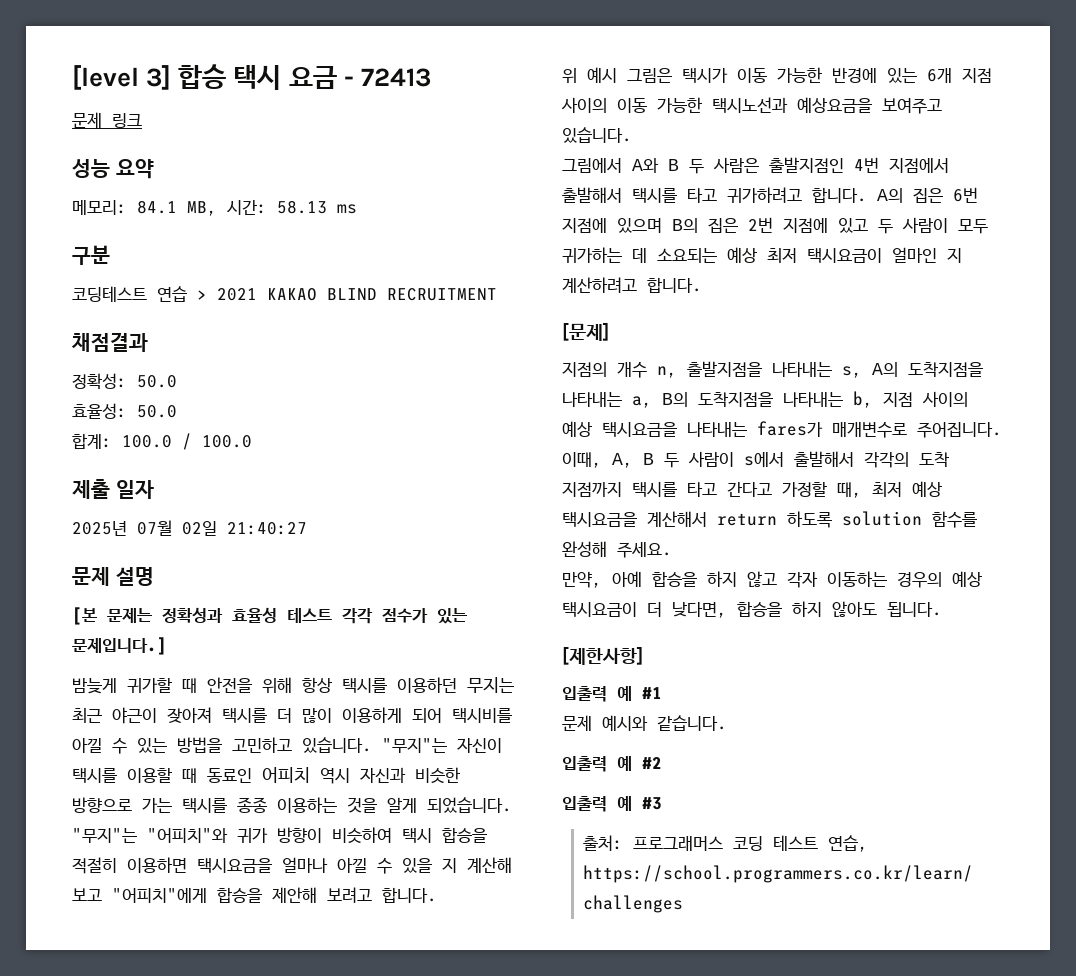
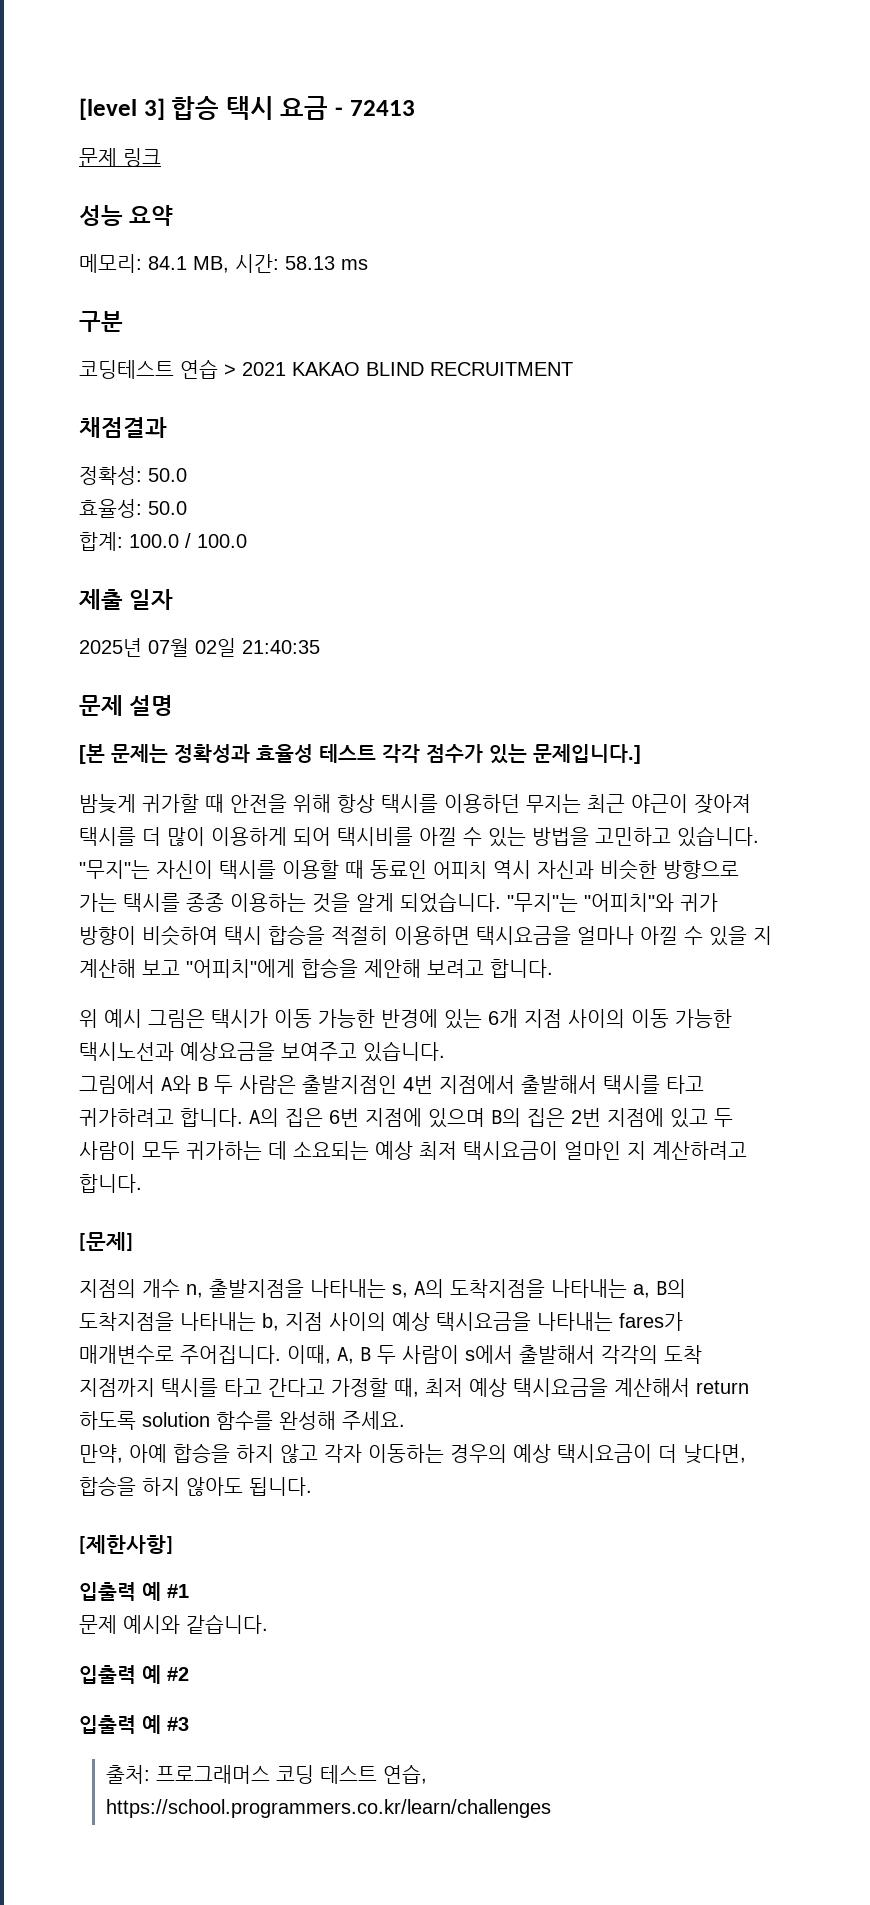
[227,522,307,535] 21:40:27 -> [242,640,320,654] 21:40:35

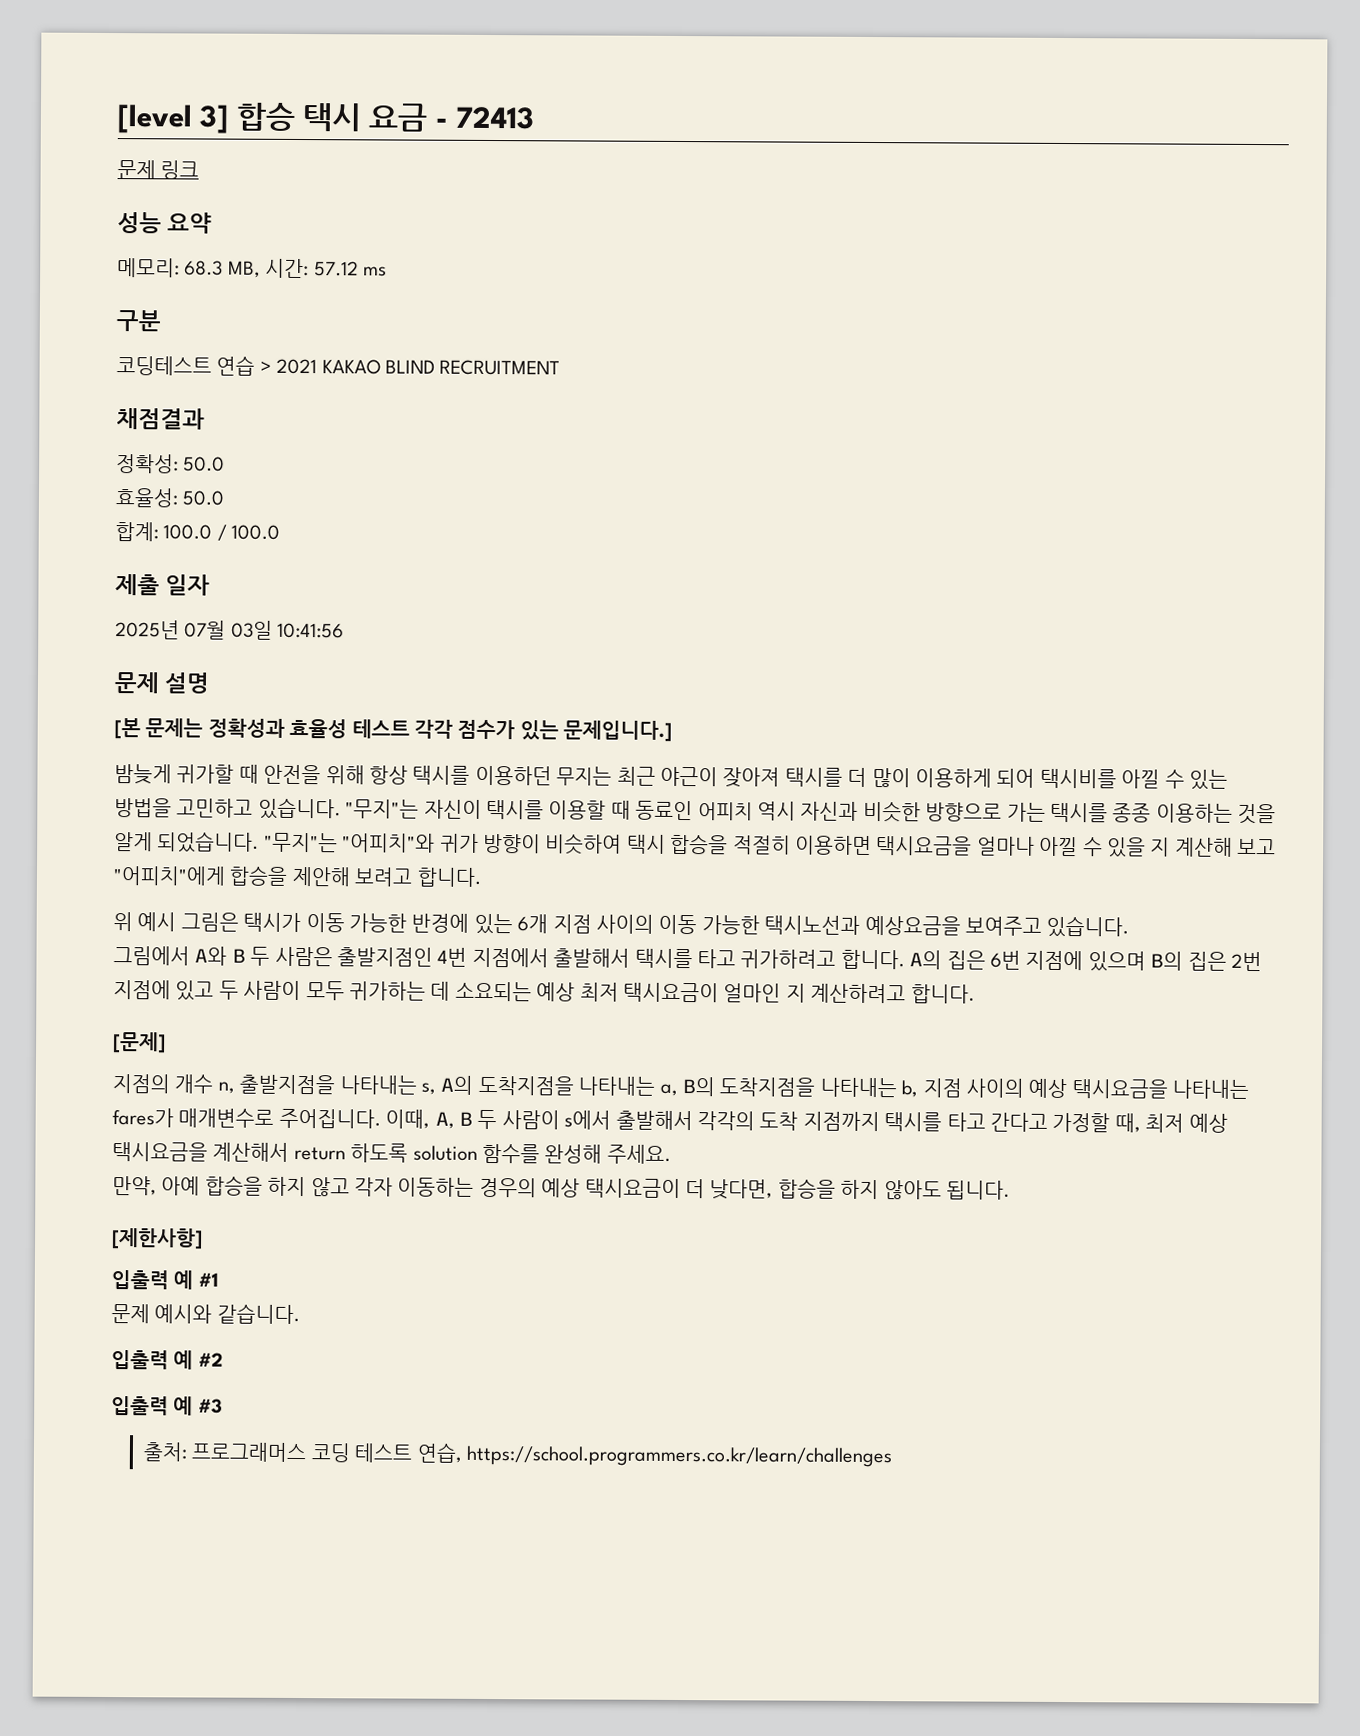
[148,256,187,270] 84.1 -> [184,260,224,276] 68.3
[285,256,335,270] 58.13 -> [313,261,359,277] 57.12
[195,638,320,657] 02일 21:40:35 -> [230,620,345,640] 03일 10:41:56

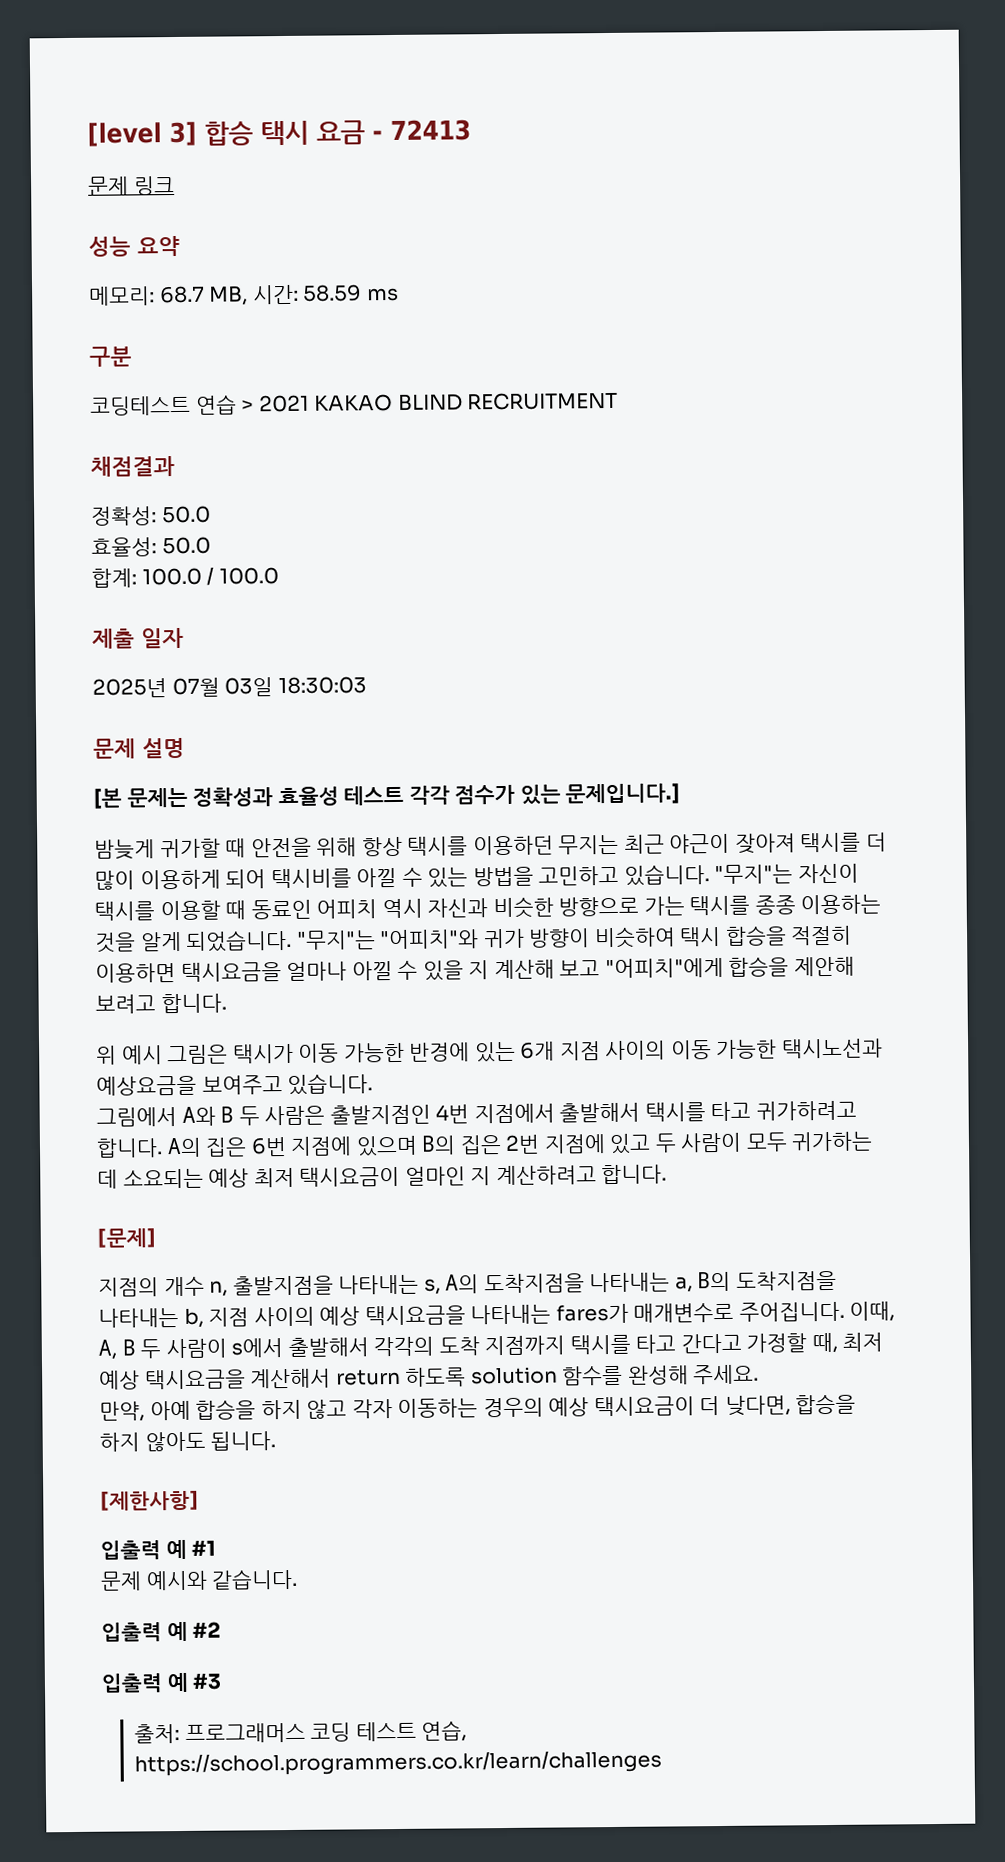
[184,260,224,276] 68.3 -> [159,285,205,304] 68.7
[313,261,359,277] 57.12 -> [303,284,363,302] 58.59
[277,622,345,639] 10:41:56 -> [277,676,367,695] 18:30:03

